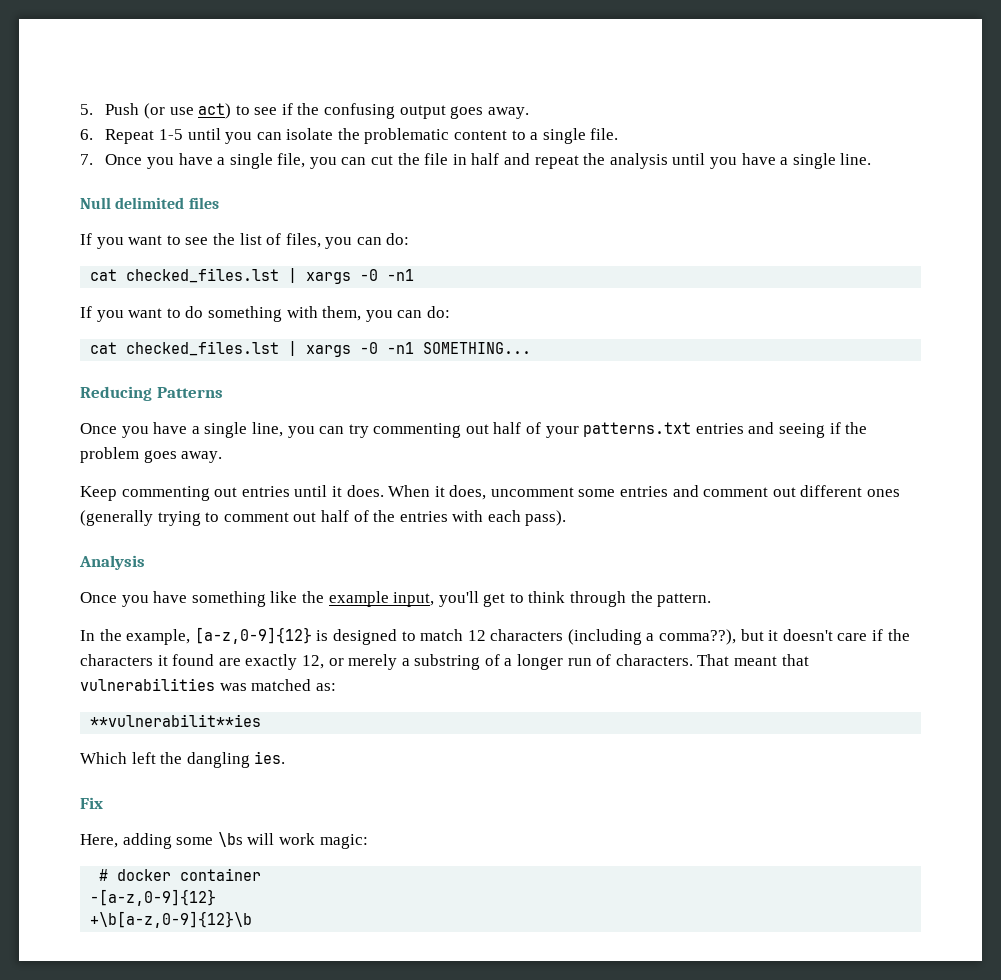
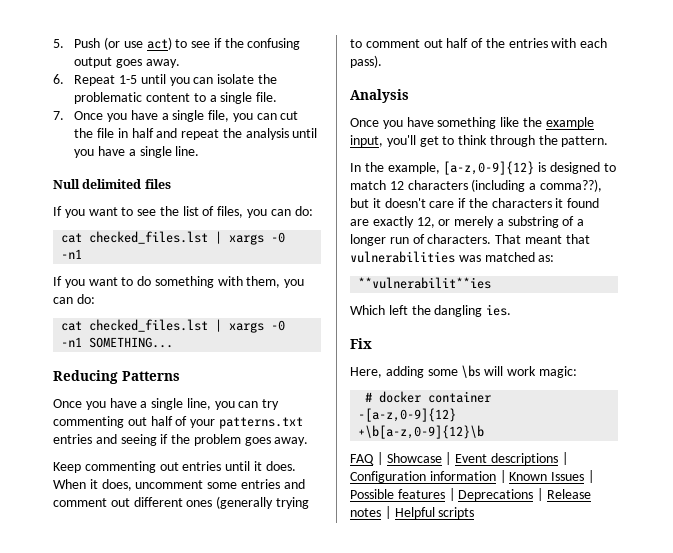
(253, 919) none -> [350,452,568,465] [350,470,594,483] [350,488,591,501] [350,506,475,519] // FAQ | Showcase | Event descriptions | Configuration information | Known Issues | Possible features | Deprecations | Release notes | Helpful scripts

